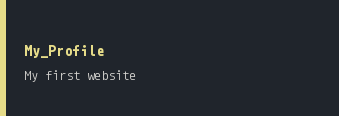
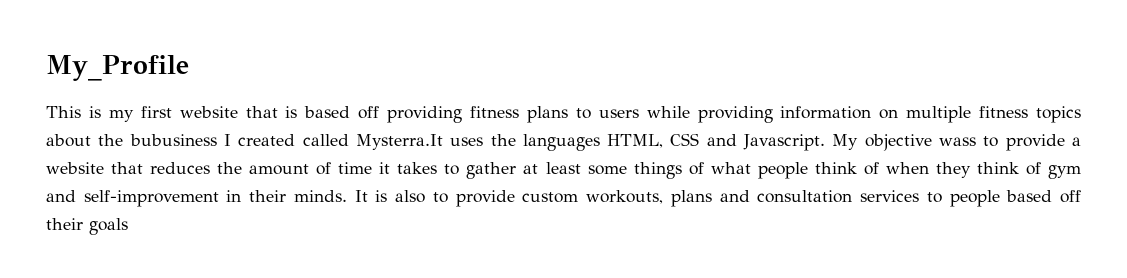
[24,70,136,82] My first website -> [46,106,1081,123] [46,133,1081,151] [46,162,1081,179] [46,190,1081,207] [46,218,128,235] This is my first website that is based off providing fitness plans to users while providing information on multiple fitness topics about the bubusiness I created called Mysterra.It uses the languages HTML, CSS and Javascript. My objective wass to provide a website that reduces the amount of time it takes to gather at least some things of what people think of when they think of gym and self-improvement in their minds. It is also to provide custom workouts, plans and consultation services to people based off their goals

